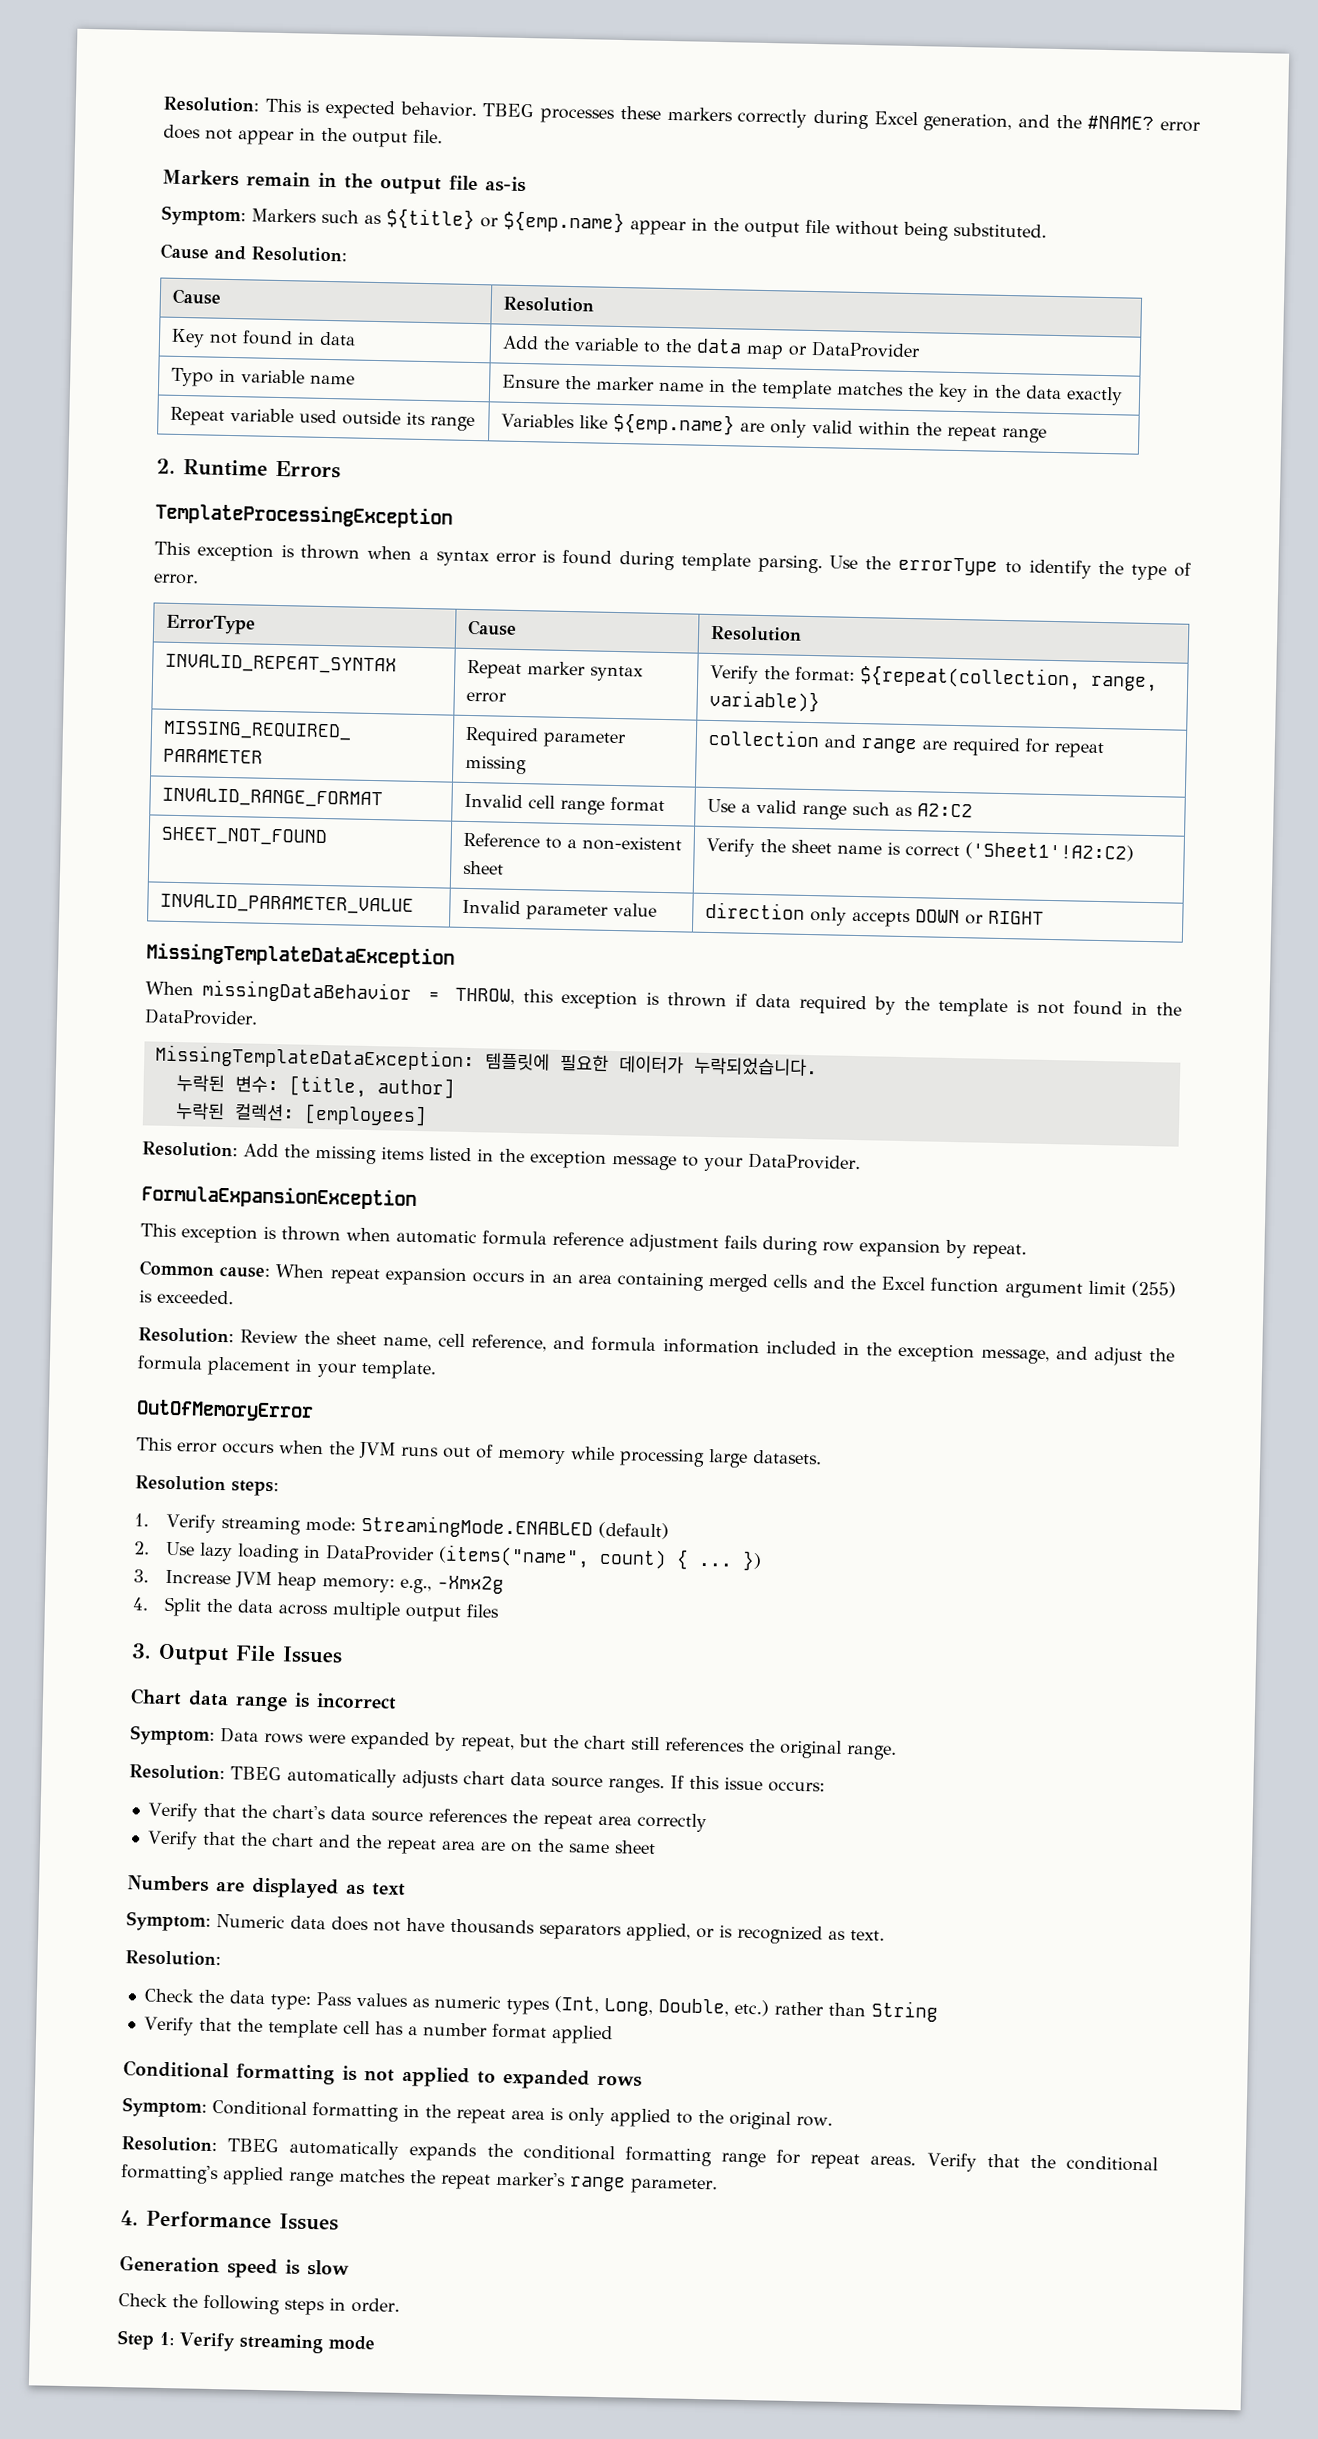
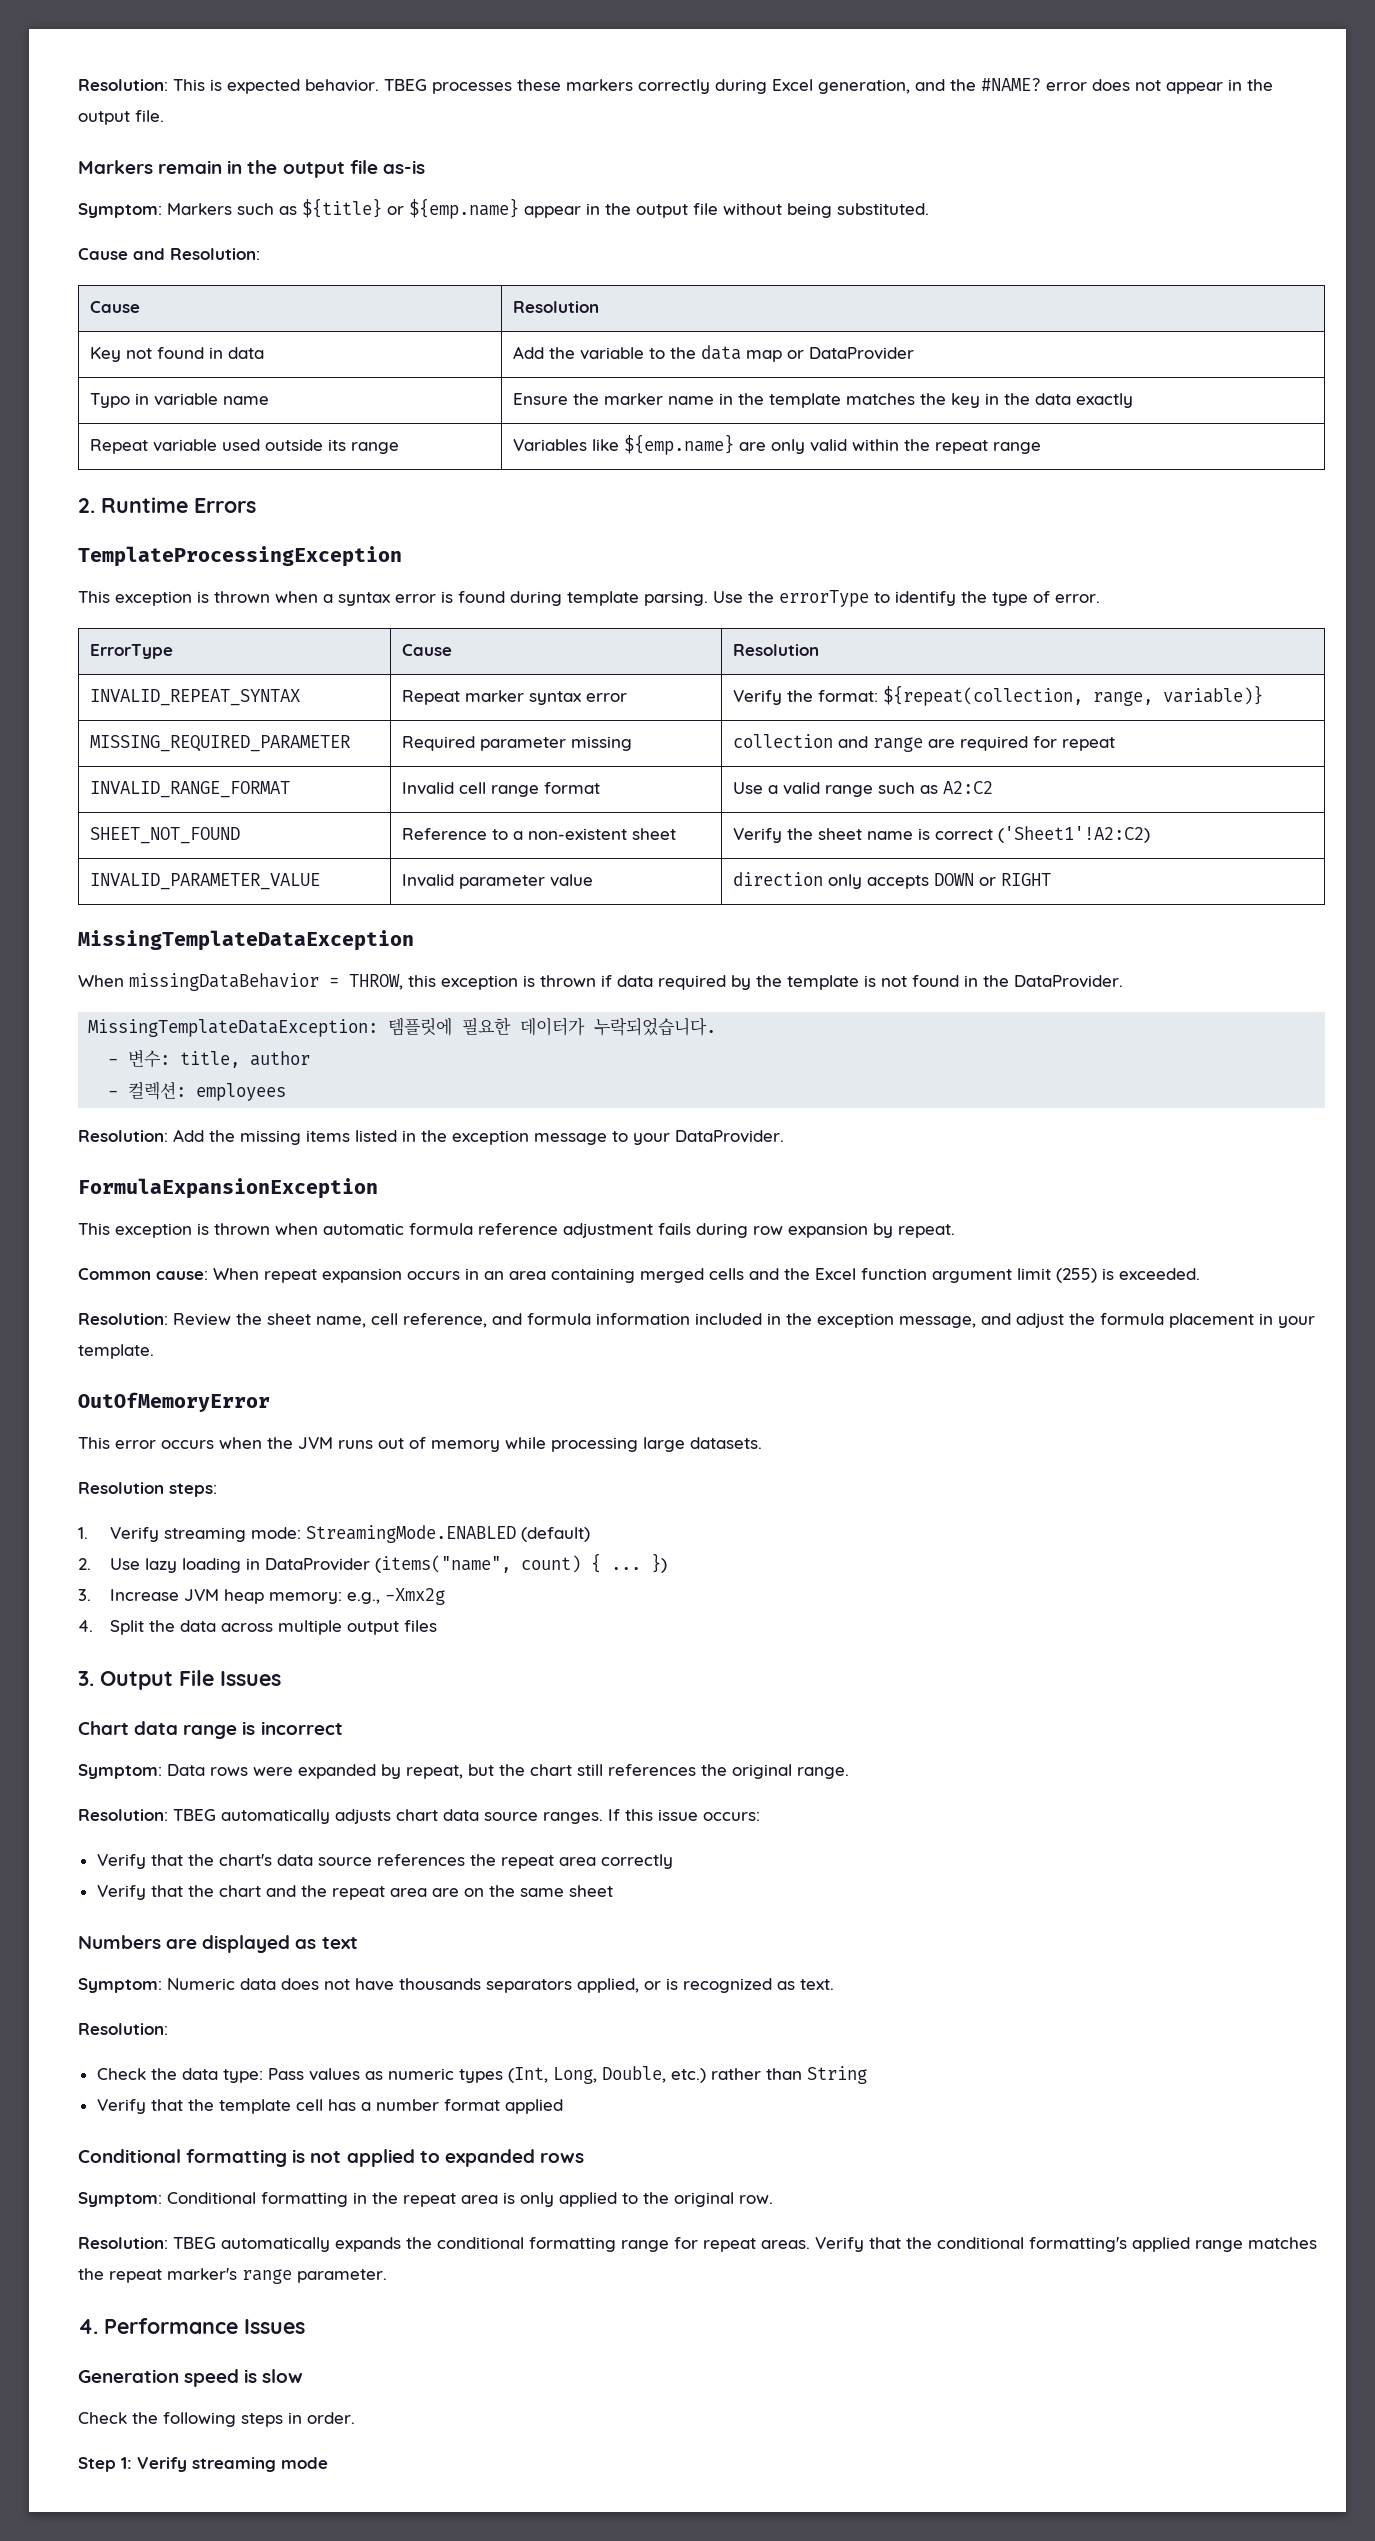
[175,1074,455,1099] [174,1102,427,1127] 누락된 변수: [title, author] // 누락된 컬렉션: [employees] -> [108,1049,311,1068] [108,1081,287,1101] - 변수: title, author // - 컬렉션: employees

